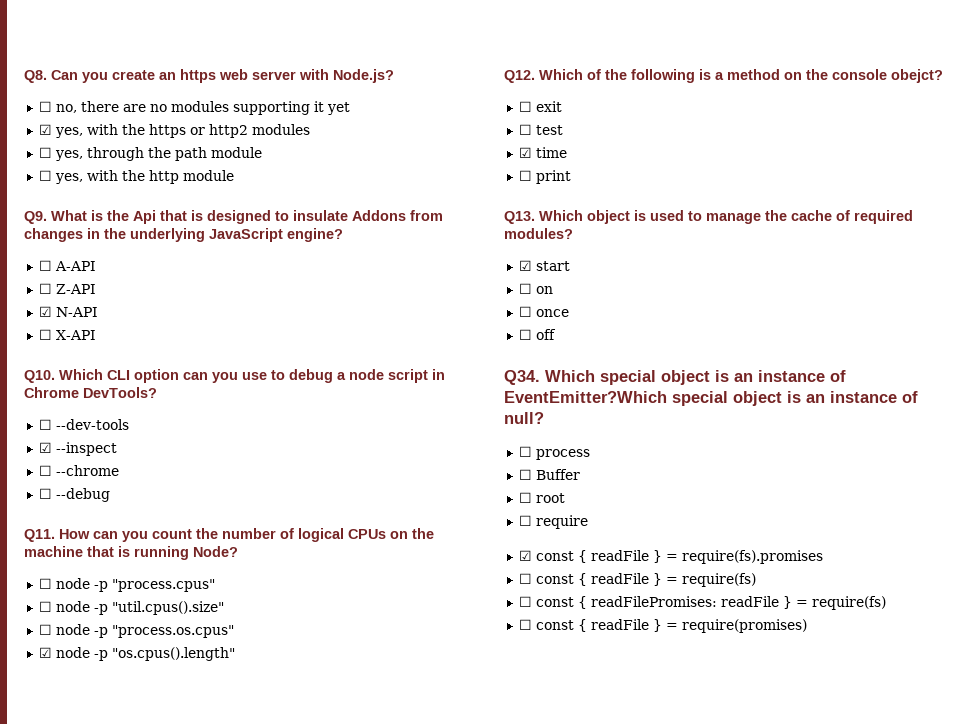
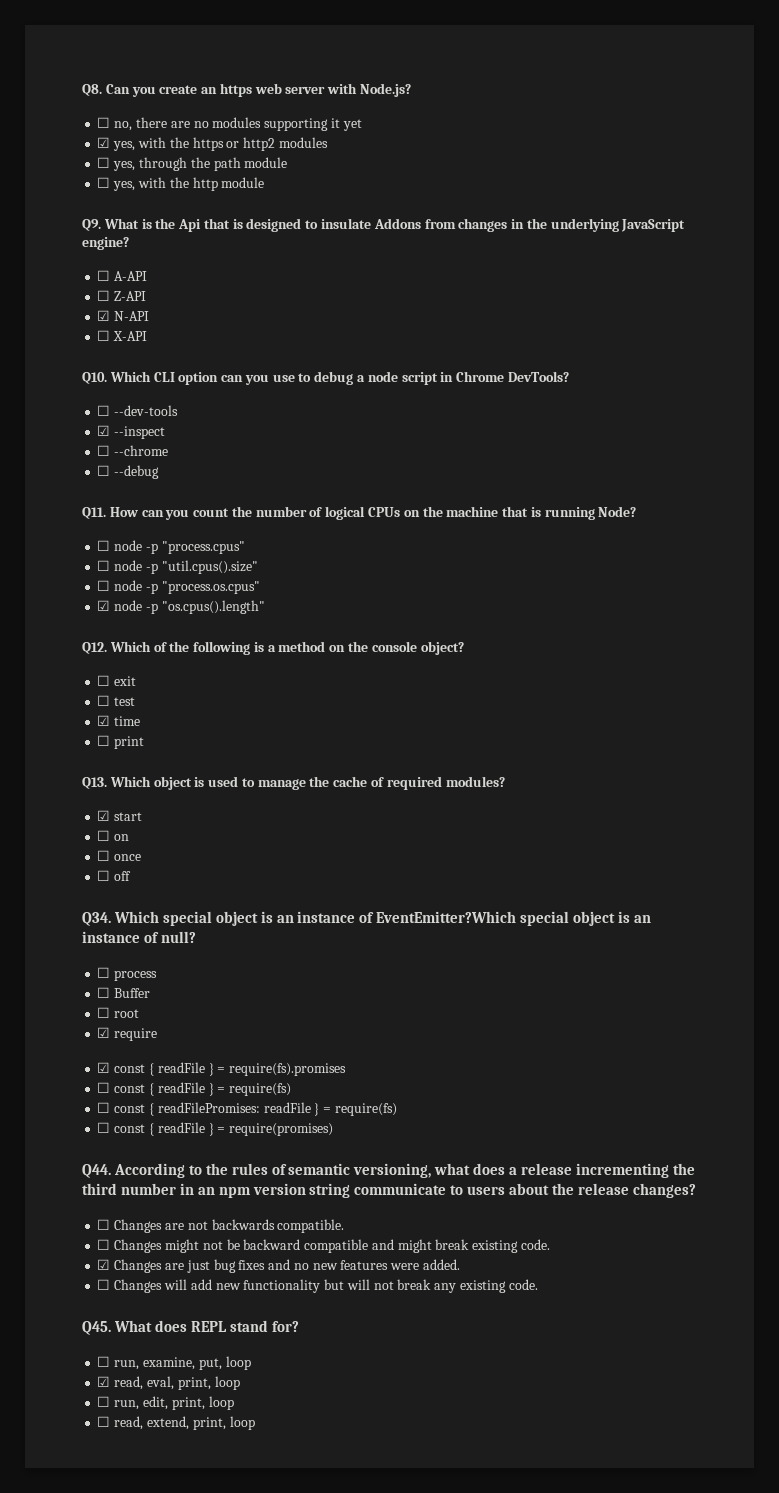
[891,69,943,83] obejct? -> [420,641,464,655] object?
[518,515,532,526] ☐ -> [97,1027,111,1038] ☑
(807, 626) none -> [82,1163,695,1178] [82,1183,696,1198] [97,1219,345,1233] [97,1239,550,1253] [97,1259,460,1273] [97,1279,538,1293] [82,1320,299,1335] [97,1356,251,1370] [97,1376,240,1390] [97,1396,234,1410] [97,1416,255,1430] // Q44. According to the rules of semantic versioning, what does a release incrementing the third number in an npm version string communicate to users about the release changes? // ☐ Changes are not backwards compatible. // ☐ Changes might not be backward compatible and might break existing code. // ☑ Changes are just bug fixes and no new features were added. // ☐ Changes will add new functionality but will not break any existing code. // Q45. What does REPL stand for? // ☐ run, examine, put, loop // ☑ read, eval, print, loop // ☐ run, edit, print, loop // ☐ read, extend, print, loop

